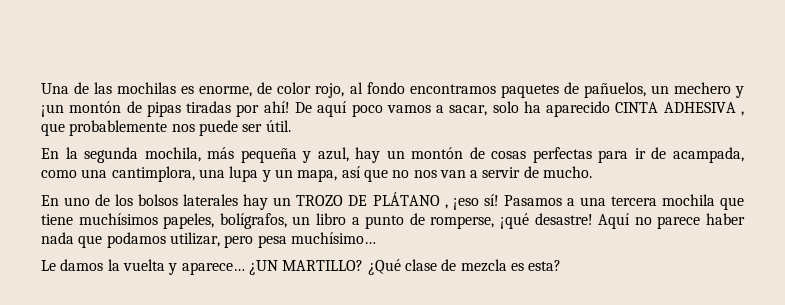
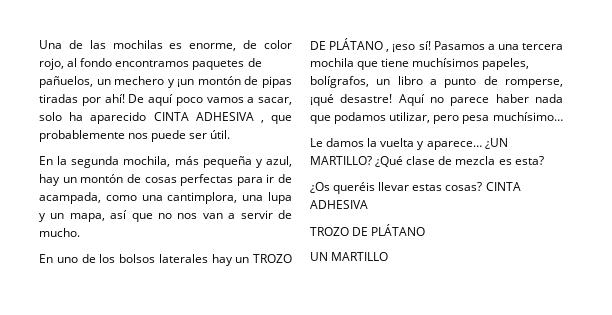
(562, 265) none -> [310,182,521,194] [310,200,368,209] [310,224,426,236] [310,252,389,261] // ¿Os queréis llevar estas cosas? CINTA ADHESIVA // TROZO DE PLÁTANO // UN MARTILLO

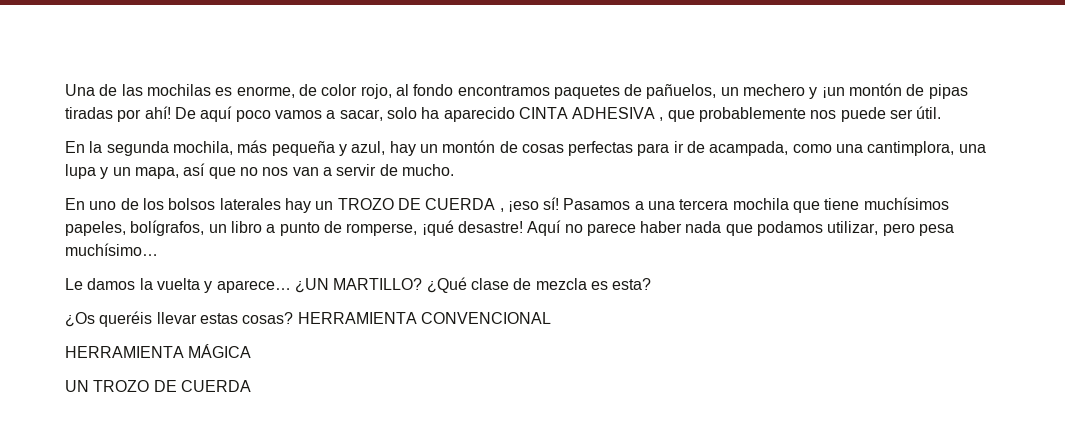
[329,38,384,50] PLÁTANO -> [425,198,496,210] CUERDA
[485,182,521,191] [310,200,368,209] [310,224,426,236] [310,252,389,261] CINTA ADHESIVA // TROZO DE PLÁTANO // UN MARTILLO -> [297,312,551,324] [65,344,252,358] [65,380,251,392] HERRAMIENTA CONVENCIONAL // HERRAMIENTA MÁGICA // UN TROZO DE CUERDA

